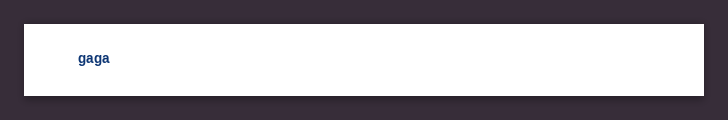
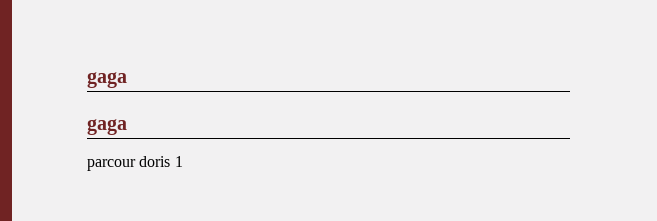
[78,55,110,66] gaga -> [87,72,127,88] [87,119,127,135] [87,156,183,171] gaga // gaga // parcour doris 1

